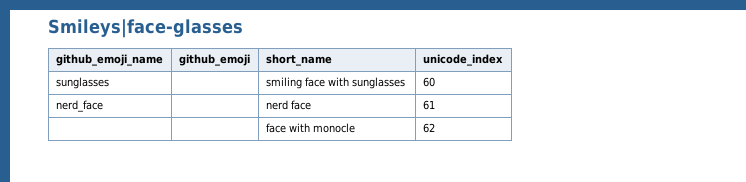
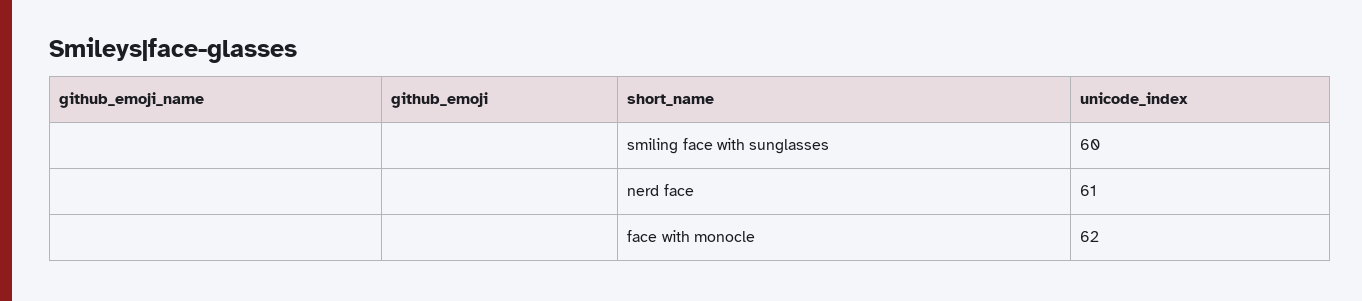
[55,77,109,89] sunglasses -> (1189, 99) none
[55,100,103,112] nerd_face -> (1101, 144) none

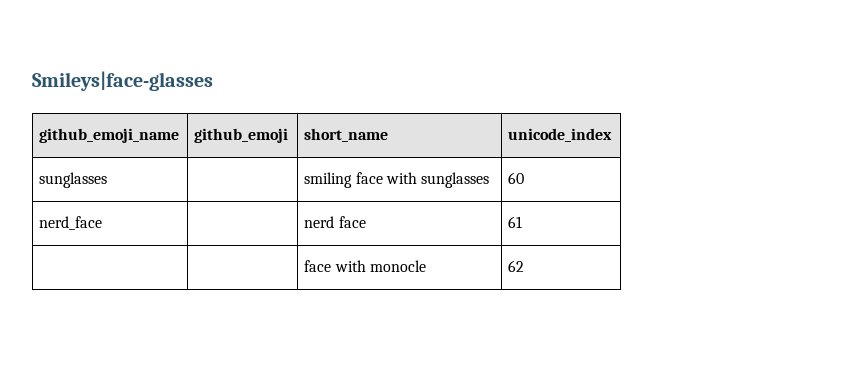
(1189, 99) none -> [39,172,108,188] sunglasses
(1101, 144) none -> [39,216,103,230] nerd_face

